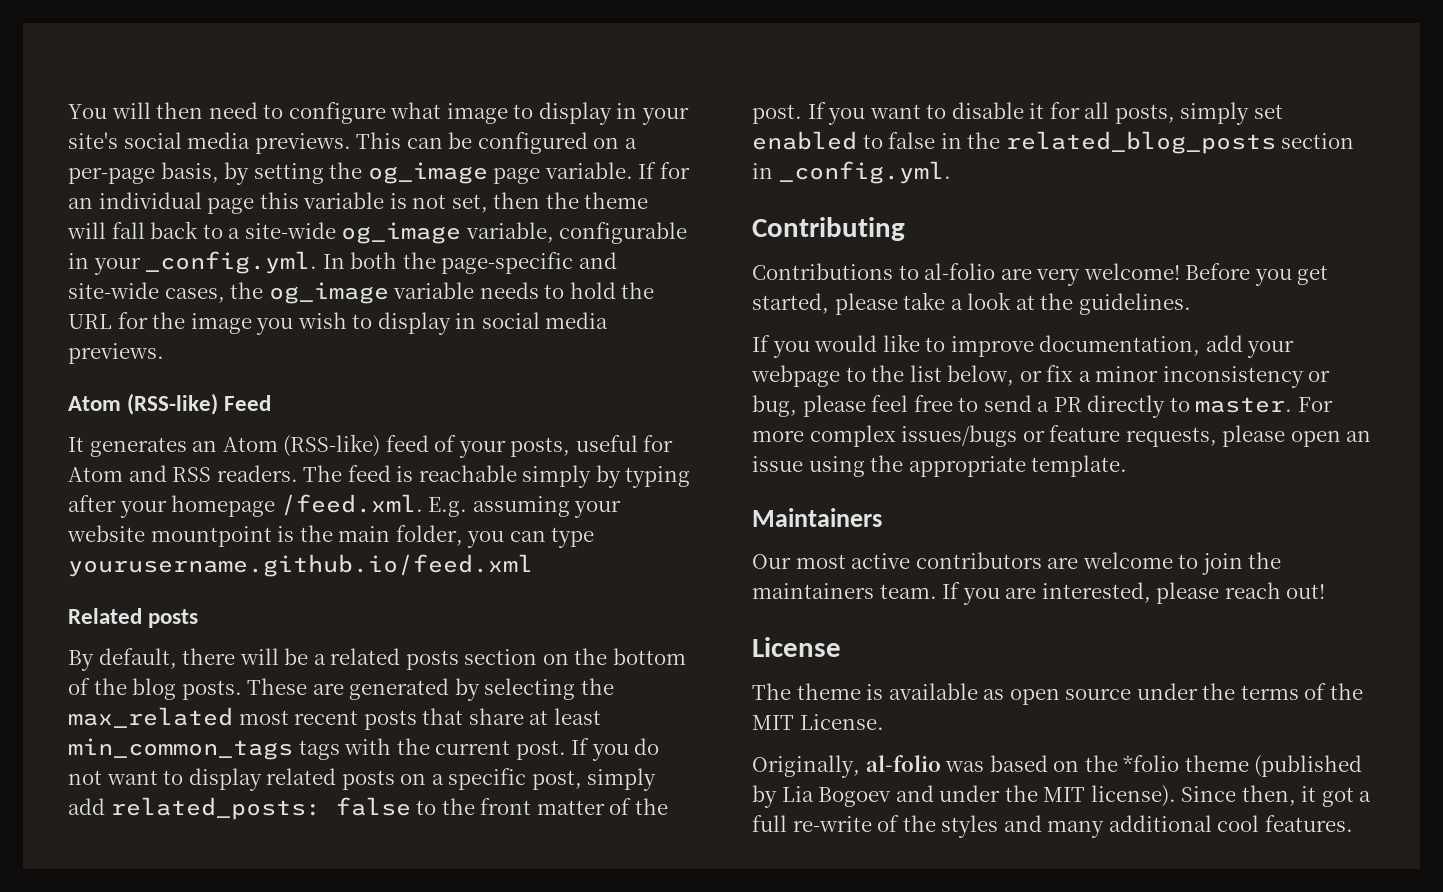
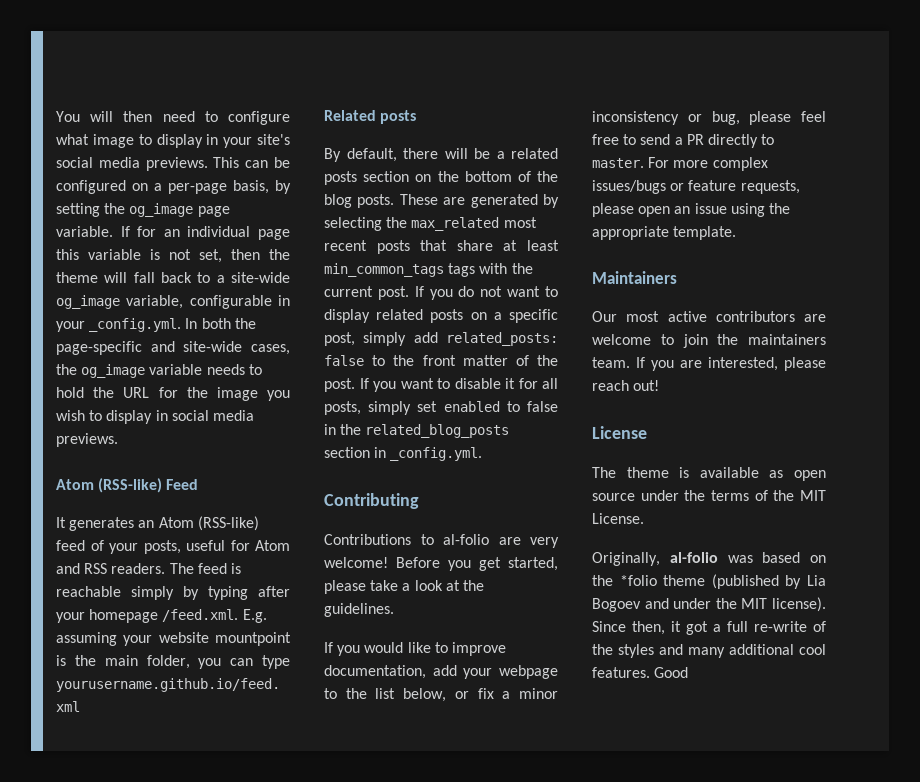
(1353, 823) none -> [654,667,689,678] Good

